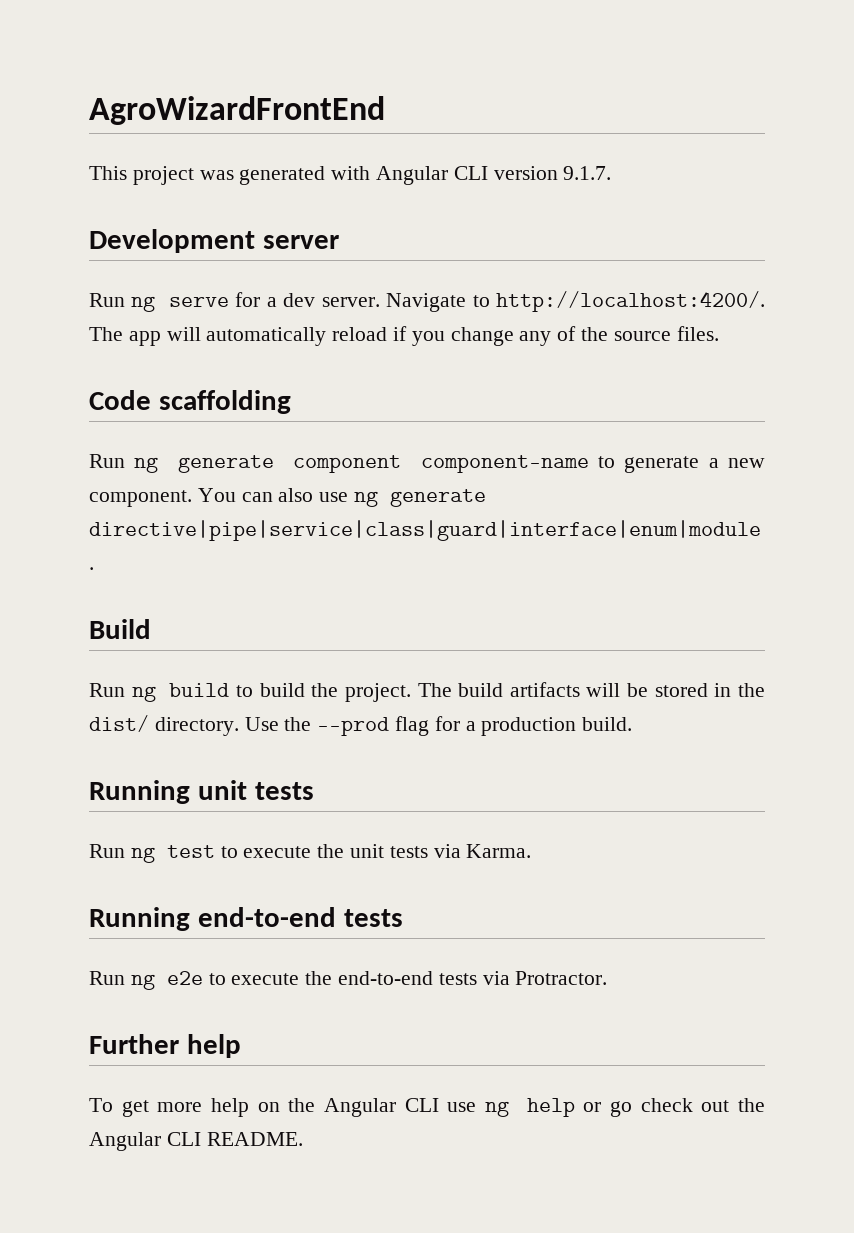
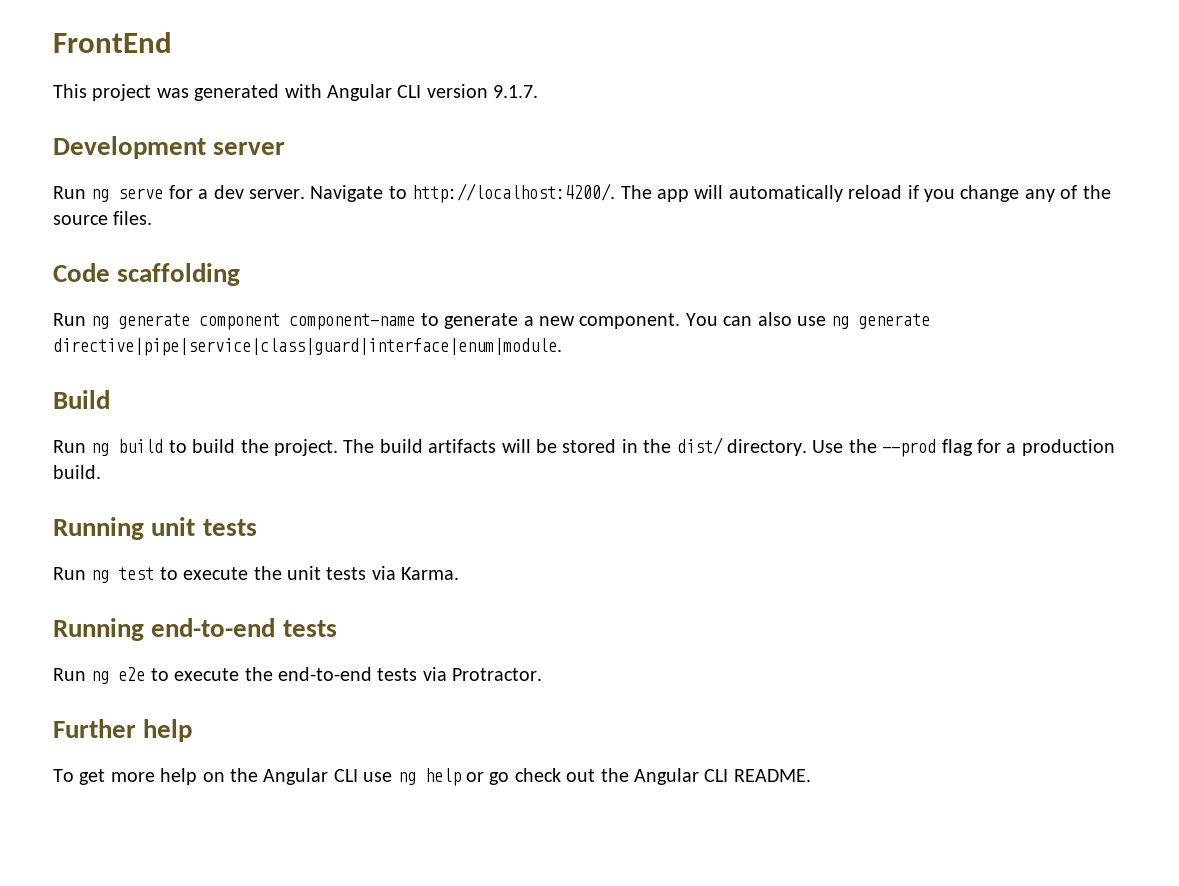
[89,96,385,125] AgroWizardFrontEnd -> [53,32,172,53] FrontEnd

